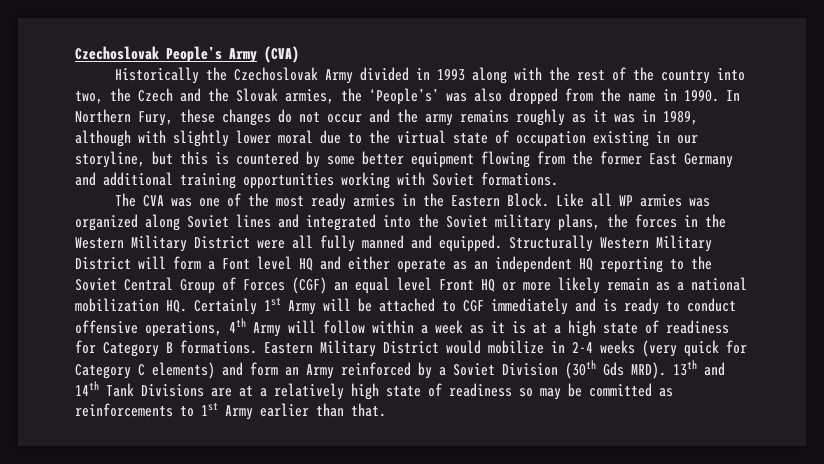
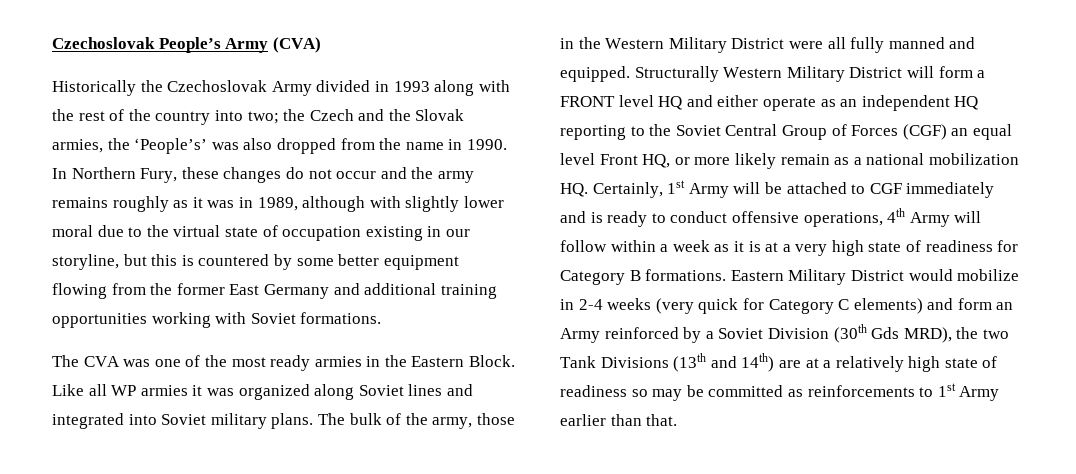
[75,91,103,104] two, -> [247,111,279,124] two;
(683, 200) none -> [192,385,203,396] it
[418,214,439,228] the -> (157, 419) none
[558,214,677,231] plans, the forces -> [271,413,515,429] plans. The bulk of the army, those
[222,258,250,270] Font -> [560,96,615,107] FRONT
[481,279,495,292] HQ -> [642,154,671,168] HQ,
[194,298,257,315] Certainly -> [592,182,663,198] Certainly,
(561, 329) none -> [795,244,828,256] very
[631,360,725,379] [75,381,204,397] MRD). 13th and 14th Tank Divisions -> [903,327,1009,343] [560,353,775,372] MRD), the two Tank Divisions (13th and 14th)

